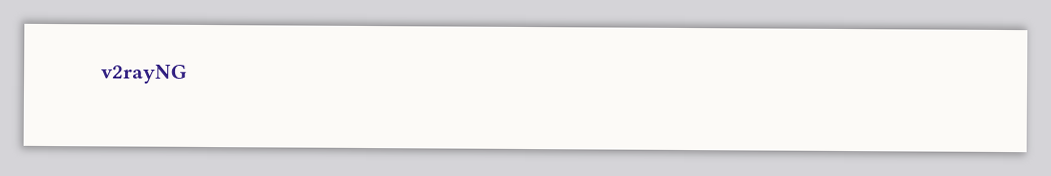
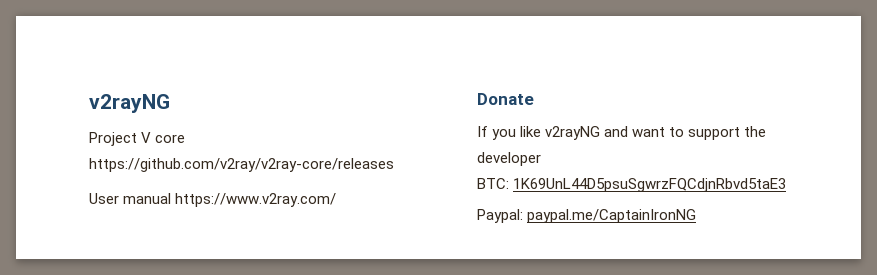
[101,64,187,84] v2rayNG -> [89,94,170,113] [89,132,186,146] [89,158,394,172] [89,193,337,207] [477,93,534,105] [477,126,767,140] [477,152,541,166] [477,178,787,192] [477,209,697,223] v2rayNG // Project V core https://github.com/v2ray/v2ray-core/releases // User manual https://www.v2ray.com/ // Donate // If you like v2rayNG and want to support the developer // BTC: 1K69UnL44D5psuSgwrzFQCdjnRbvd5taE3 // Paypal: paypal.me/CaptainIronNG

